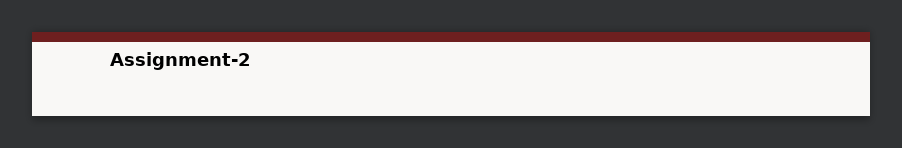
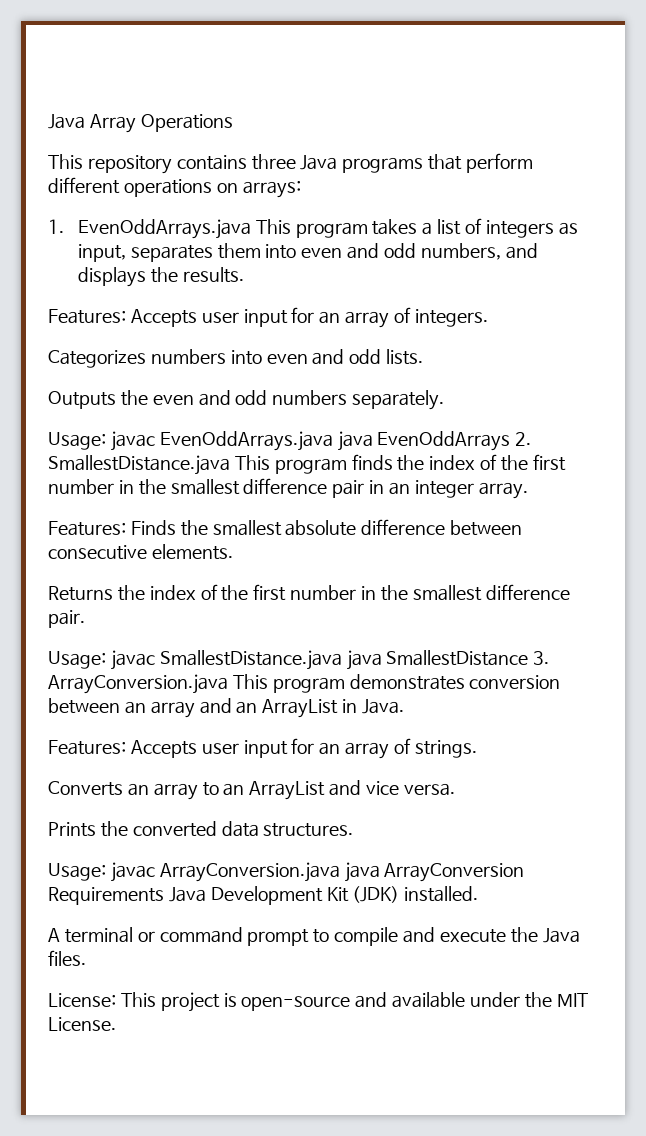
[110,52,251,70] Assignment-2 -> [48,114,233,133] [48,153,534,174] [48,177,301,198] [48,218,578,239] [77,243,538,262] [77,267,244,287] [48,307,488,328] [48,349,424,368] [48,390,445,410] [48,431,532,451] [48,454,566,475] [48,478,528,499] [48,519,523,536] [48,544,233,560] [48,584,570,601] [48,610,85,628] [48,650,550,670] [48,674,561,694] [48,698,404,718] [48,738,477,759] [48,780,455,800] [48,821,354,837] [48,862,525,882] [48,886,479,905] [48,927,580,946] [48,950,86,966] [48,992,588,1012] [48,1017,116,1031] Java Array Operations // This repository contains three Java programs that perform different operations on arrays: // 1. EvenOddArrays.java This program takes a list of integers as input, separates them into even and odd numbers, and displays the results. // Features: Accepts user input for an array of integers. // Categorizes numbers into even and odd lists. // Outputs the even and odd numbers separately. // Usage: javac EvenOddArrays.java java EvenOddArrays 2. SmallestDistance.java This program finds the index of the first number in the smallest difference pair in an integer array. // Features: Finds the smallest absolute difference between consecutive elements. // Returns the index of the first number in the smallest difference pair. // Usage: javac SmallestDistance.java java SmallestDistance 3. ArrayConversion.java This program demonstrates conversion between an array and an ArrayList in Java. // Features: Accepts user input for an array of strings. // Converts an array to an ArrayList and vice versa. // Prints the converted data structures. // Usage: javac ArrayConversion.java java ArrayConversion Requirements Java Development Kit (JDK) installed. // A terminal or command prompt to compile and execute the Java files. // License: This project is open-source and available under the MIT License.

